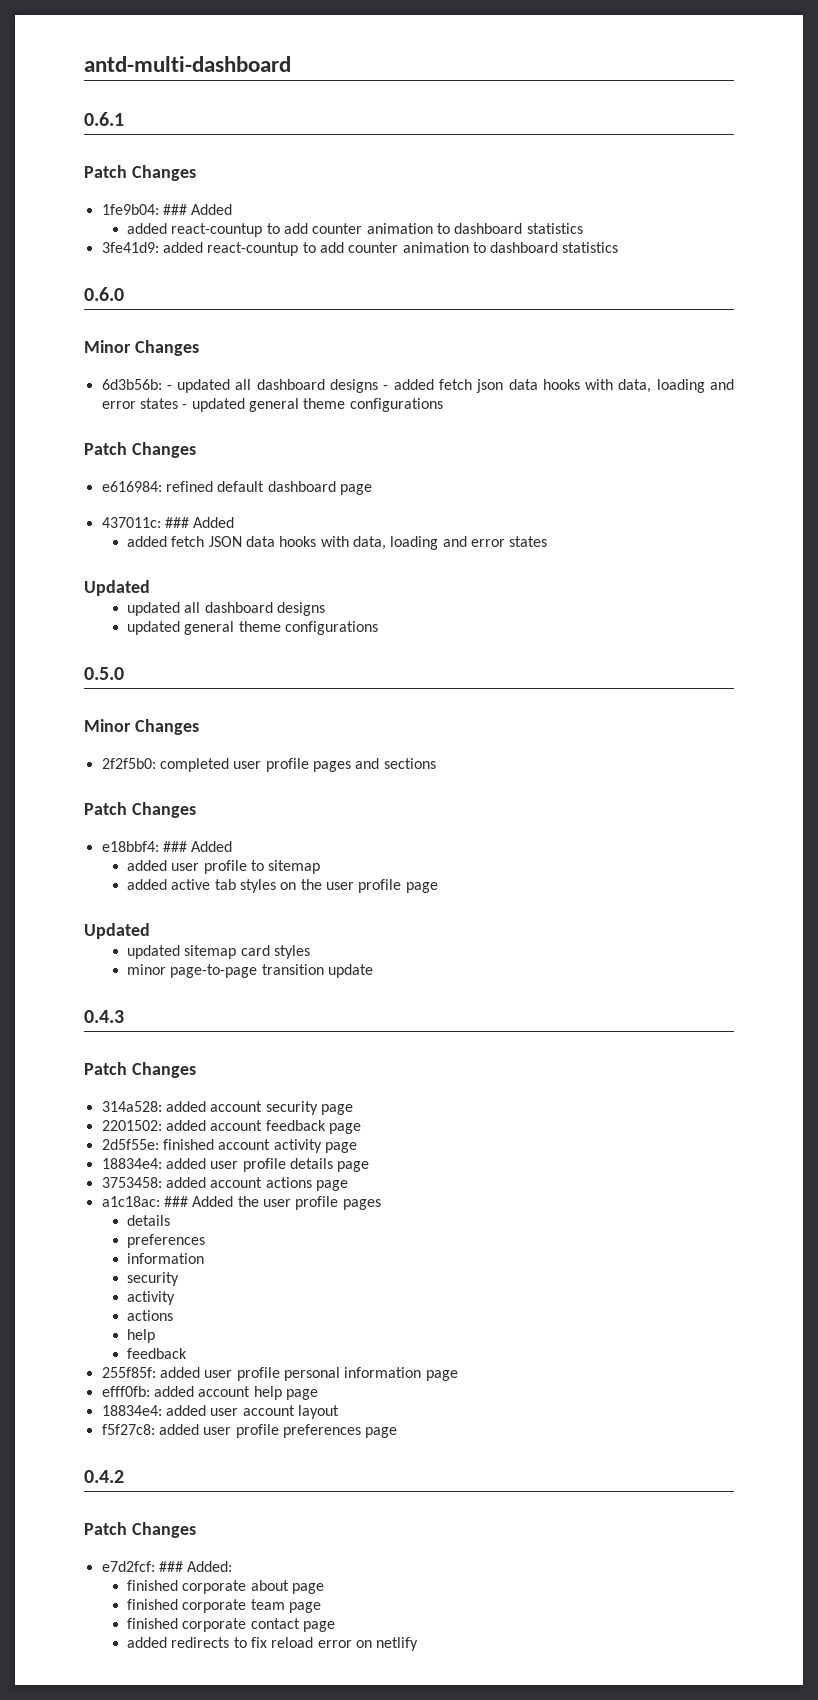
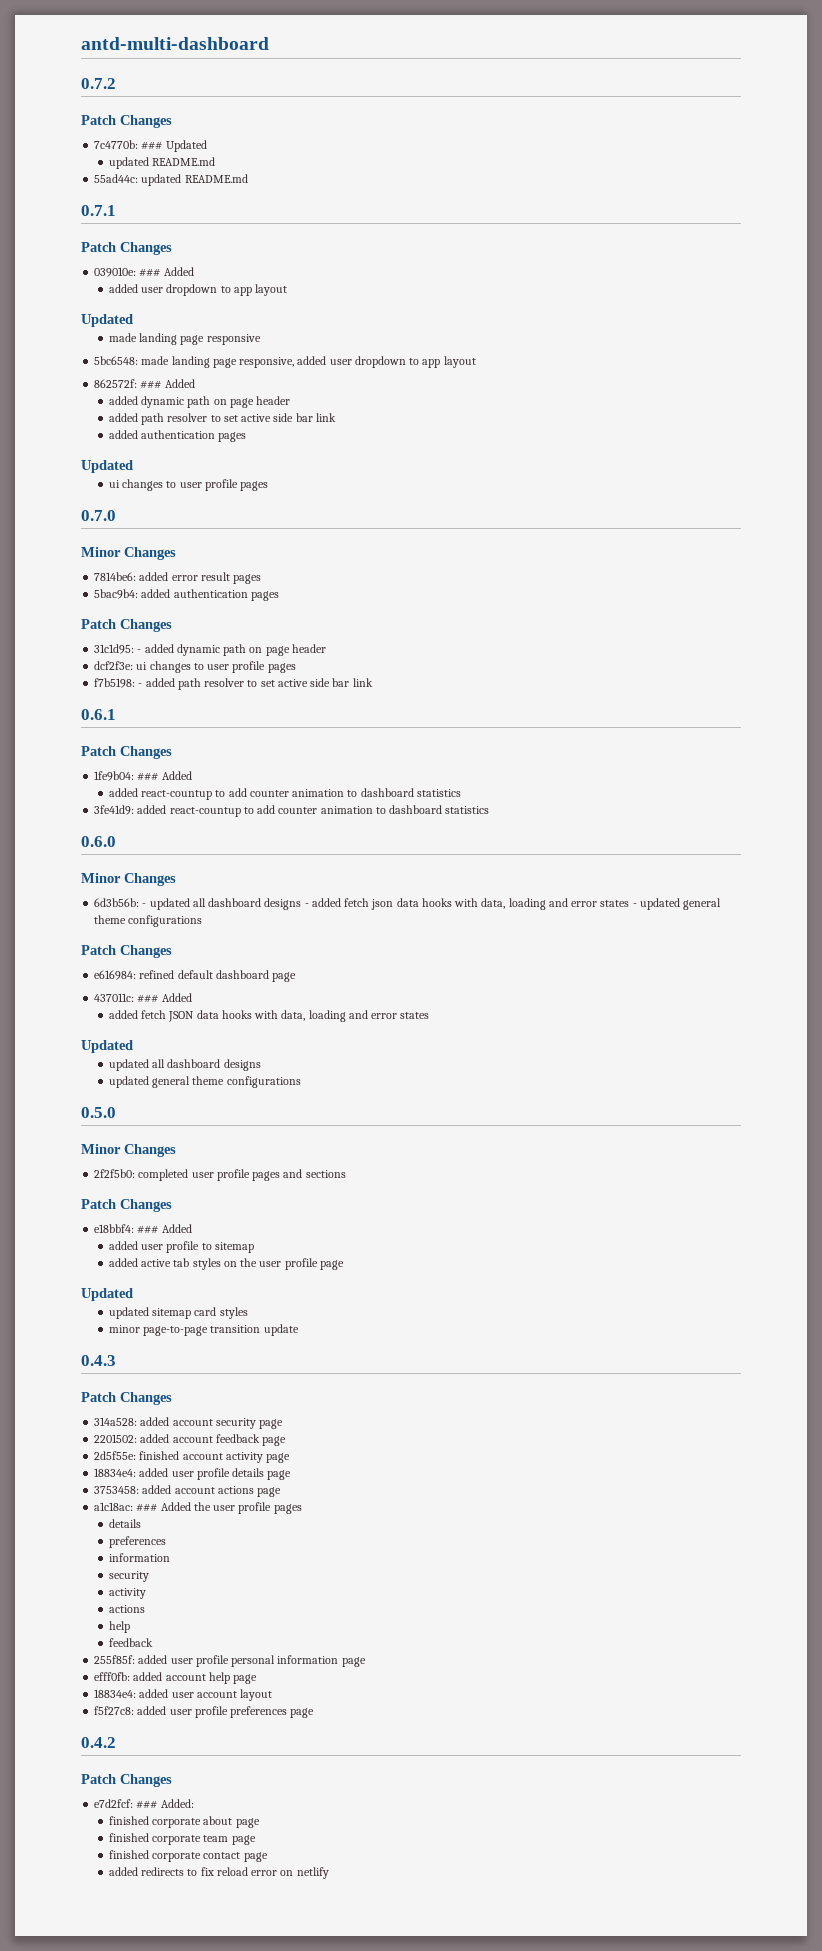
(291, 64) none -> [81,78,116,89] [81,115,172,128] [94,140,207,152] [108,157,216,169] [94,174,248,186] [81,205,116,216] [81,242,172,255] [94,267,194,277] [108,284,288,296] [81,314,133,327] [108,333,261,345] [94,356,476,368] [94,379,195,389] [108,396,291,408] [108,413,336,425] [108,430,247,442] [81,460,133,473] [108,479,269,491] [81,510,116,521] [81,547,176,560] [94,572,262,584] [94,589,279,601] [81,619,172,632] [94,644,326,656] [94,661,296,673] [94,678,373,690] // 0.7.2 // Patch Changes // 7c4770b: ### Updated // updated README.md // 55ad44c: updated README.md // 0.7.1 // Patch Changes // 039010e: ### Added // added user dropdown to app layout // Updated // made landing page responsive // 5bc6548: made landing page responsive, added user dropdown to app layout // 862572f: ### Added // added dynamic path on page header // added path resolver to set active side bar link // added authentication pages // Updated // ui changes to user profile pages // 0.7.0 // Minor Changes // 7814be6: added error result pages // 5bac9b4: added authentication pages // Patch Changes // 31c1d95: - added dynamic path on page header // dcf2f3e: ui changes to user profile pages // f7b5198: - added path resolver to set active side bar link

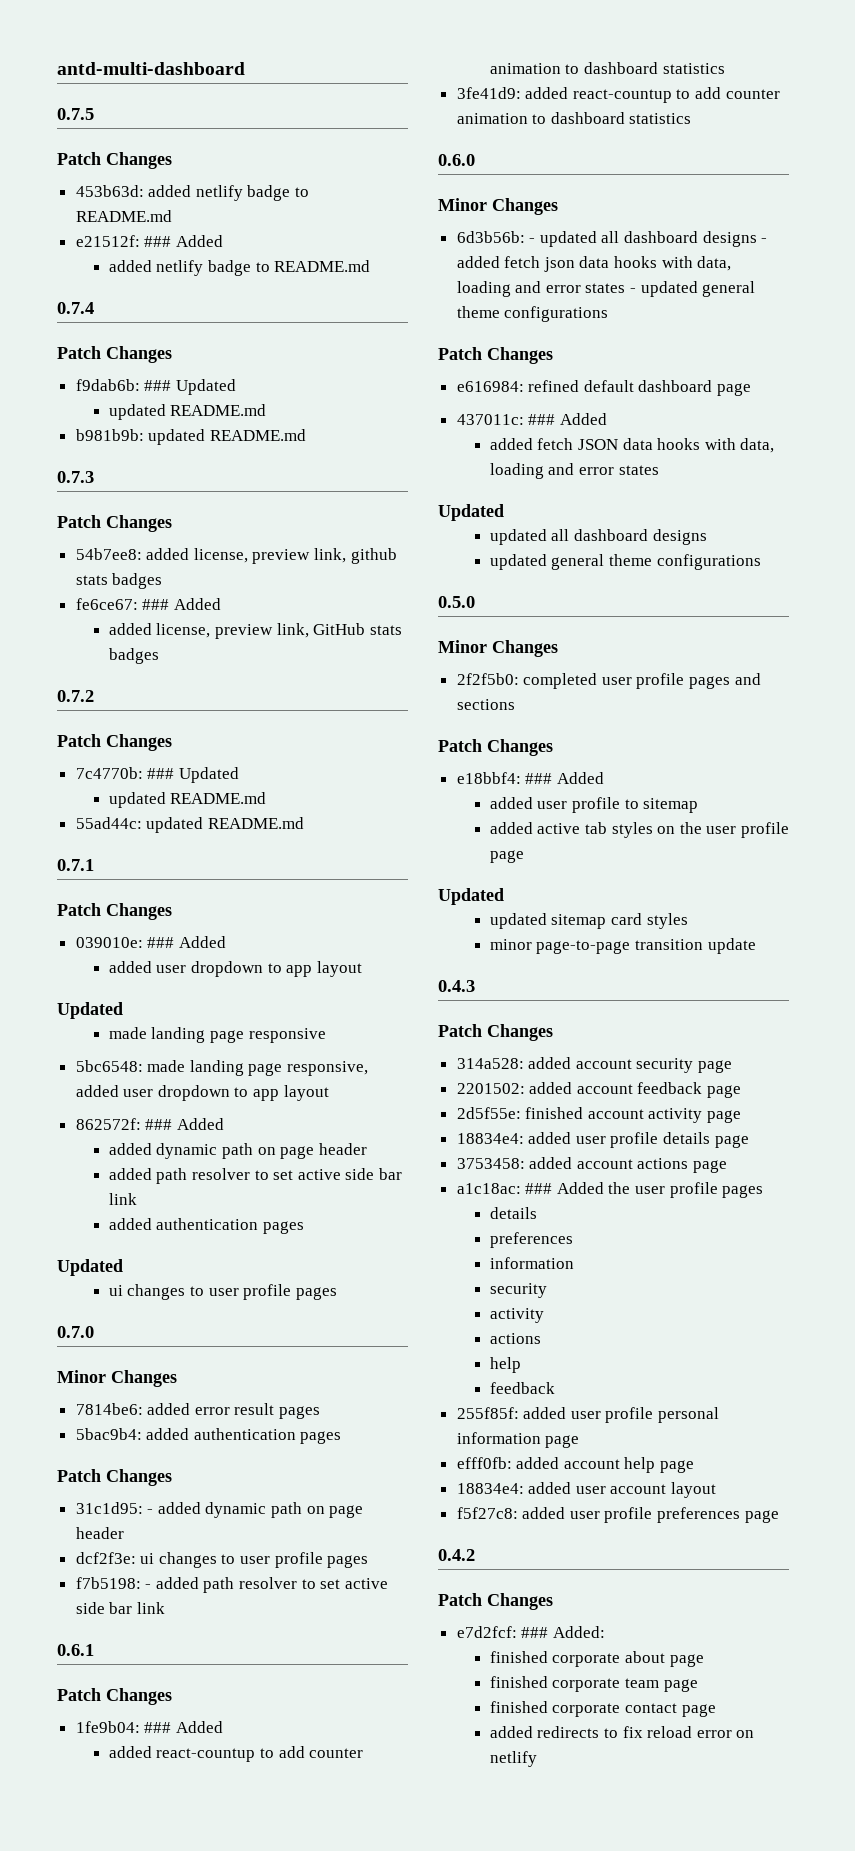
(269, 43) none -> [57,108,94,120] [57,152,172,169] [75,185,310,201] [75,210,172,222] [75,235,223,247] [108,260,371,276] [57,302,94,314] [57,346,172,363] [75,379,236,395] [108,404,267,420] [75,429,306,445] [57,471,94,483] [57,515,172,532] [75,548,397,564] [75,573,163,589] [75,598,221,610] [108,623,402,639] [108,648,159,664] // 0.7.5 // Patch Changes // 453b63d: added netlify badge to README.md // e21512f: ### Added // added netlify badge to README.md // 0.7.4 // Patch Changes // f9dab6b: ### Updated // updated README.md // b981b9b: updated README.md // 0.7.3 // Patch Changes // 54b7ee8: added license, preview link, github stats badges // fe6ce67: ### Added // added license, preview link, GitHub stats badges

